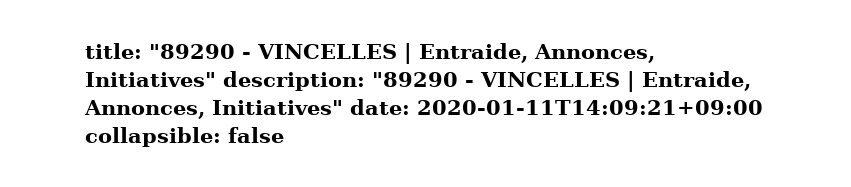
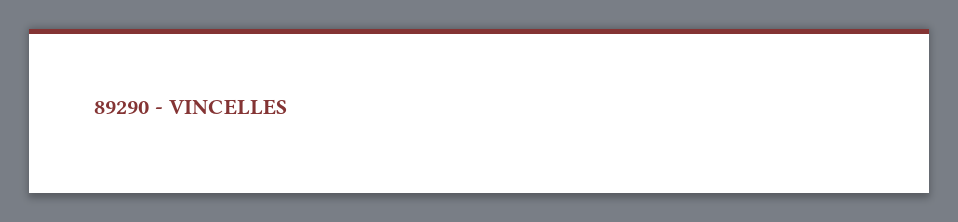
[85,43,655,64] [85,71,751,92] [84,99,763,119] [85,127,284,147] title: "89290 - VINCELLES | Entraide, Annonces, Initiatives" description: "89290 - VINCELLES | Entraide, Annonces, Initiatives" date: 2020-01-11T14:09:21+09:00 collapsible: false -> [94,99,287,115] 89290 - VINCELLES

